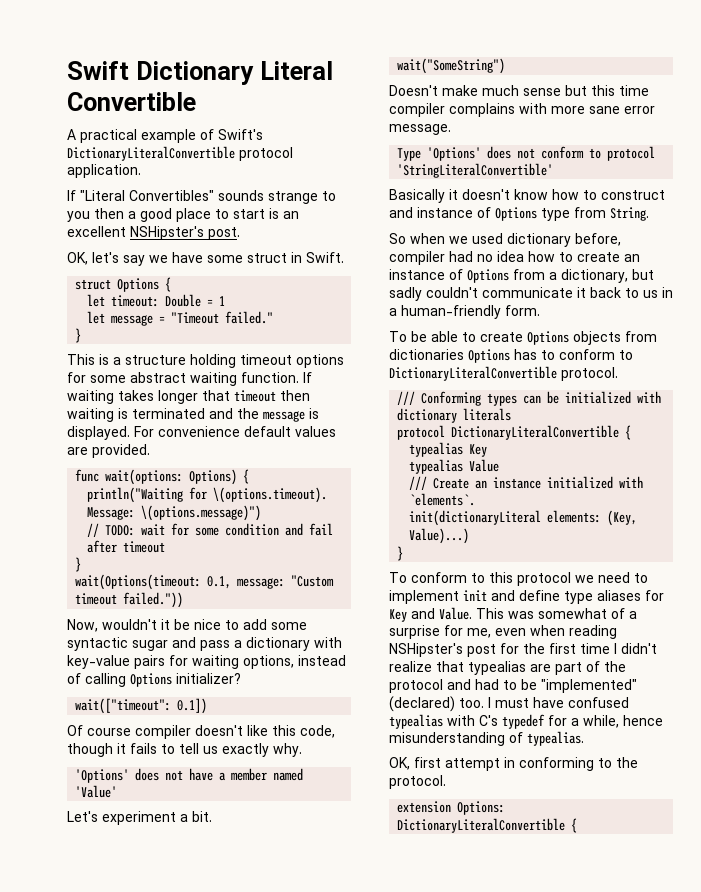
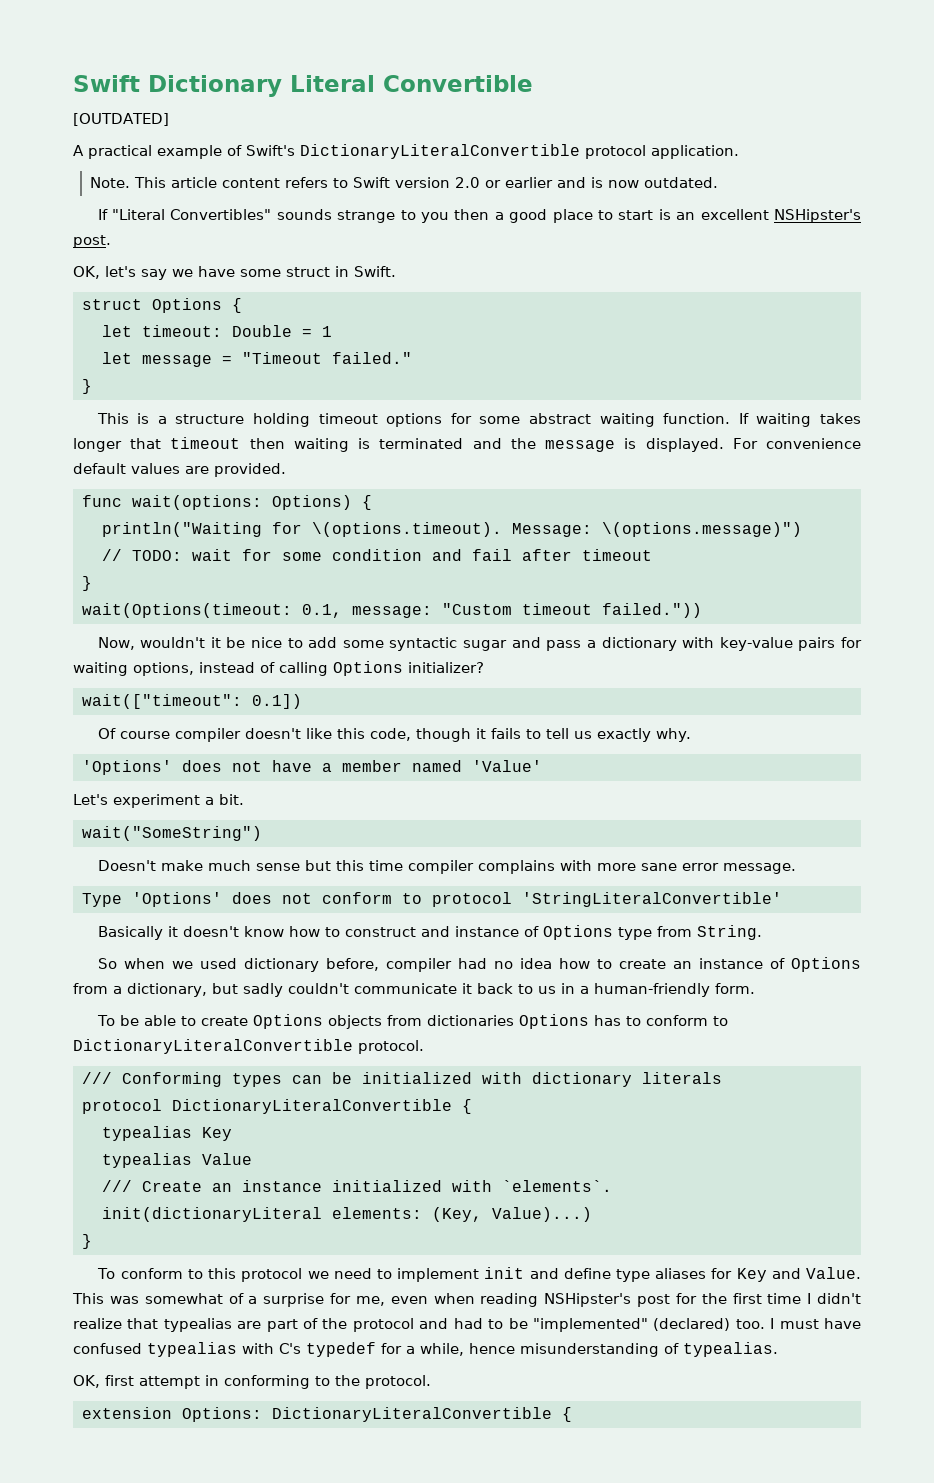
(196, 101) none -> [73,113,169,126] // [OUTDATED]
(141, 171) none -> [89,177,718,188] // Note. This article content refers to Swift version 2.0 or earlier and is now outdated.

